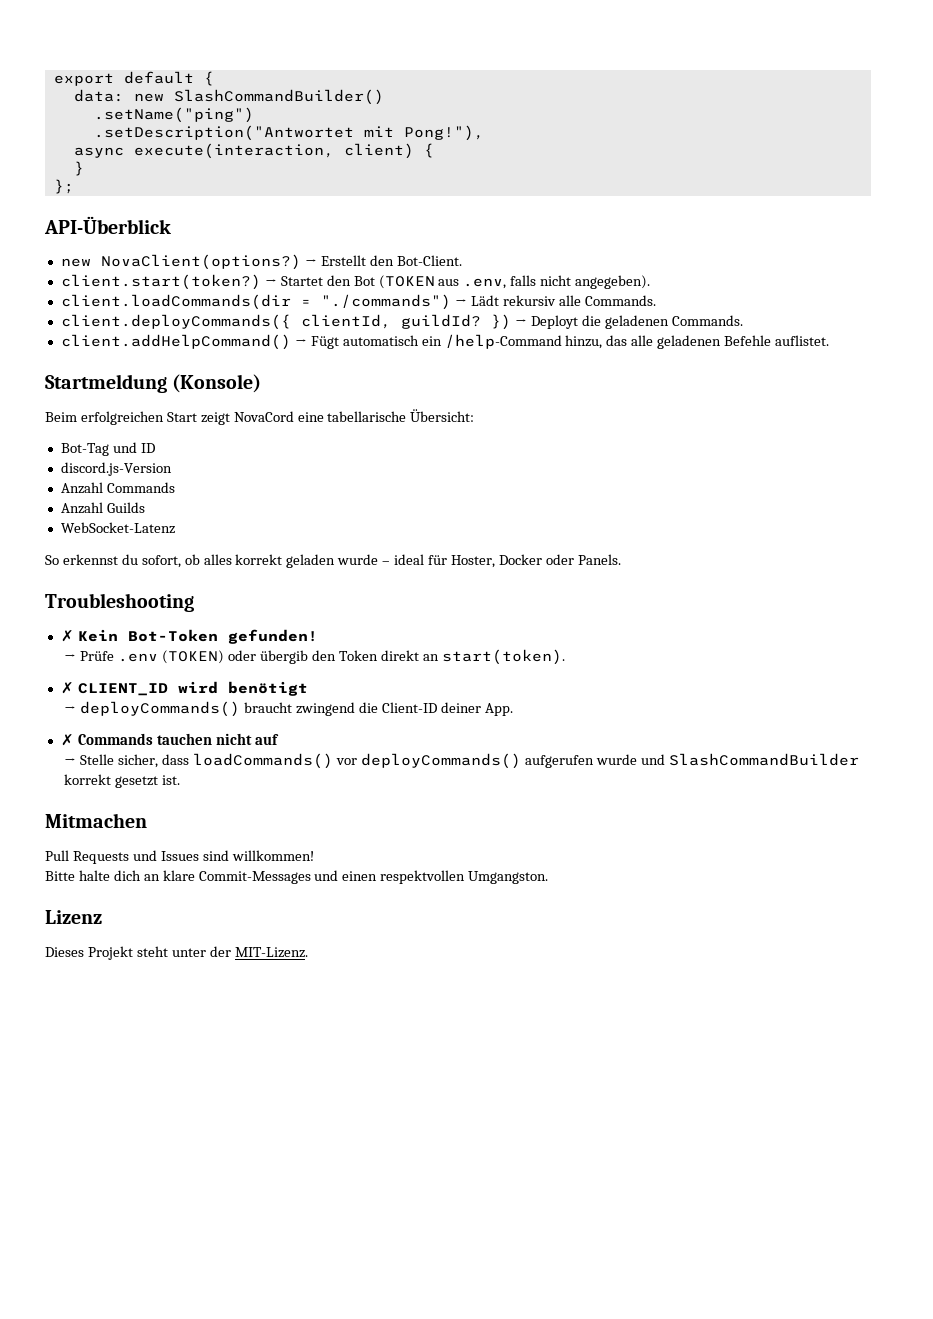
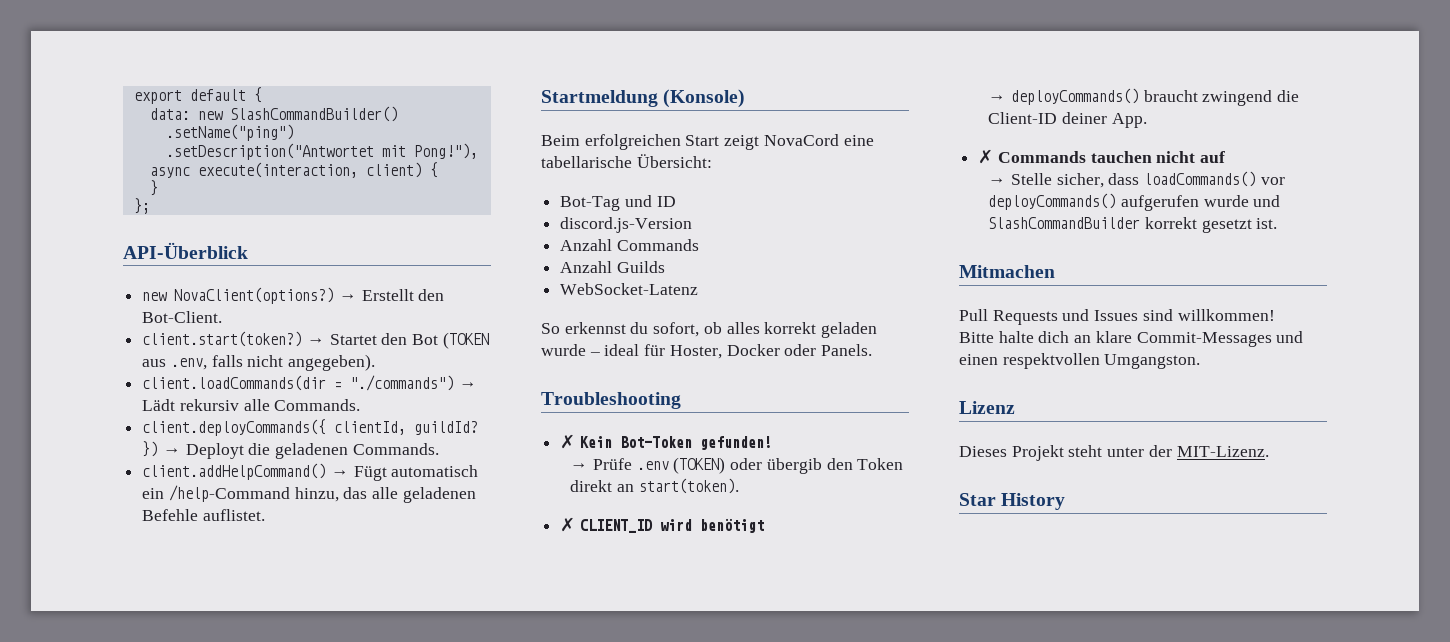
(308, 952) none -> [959,493,1066,510] // Star History

